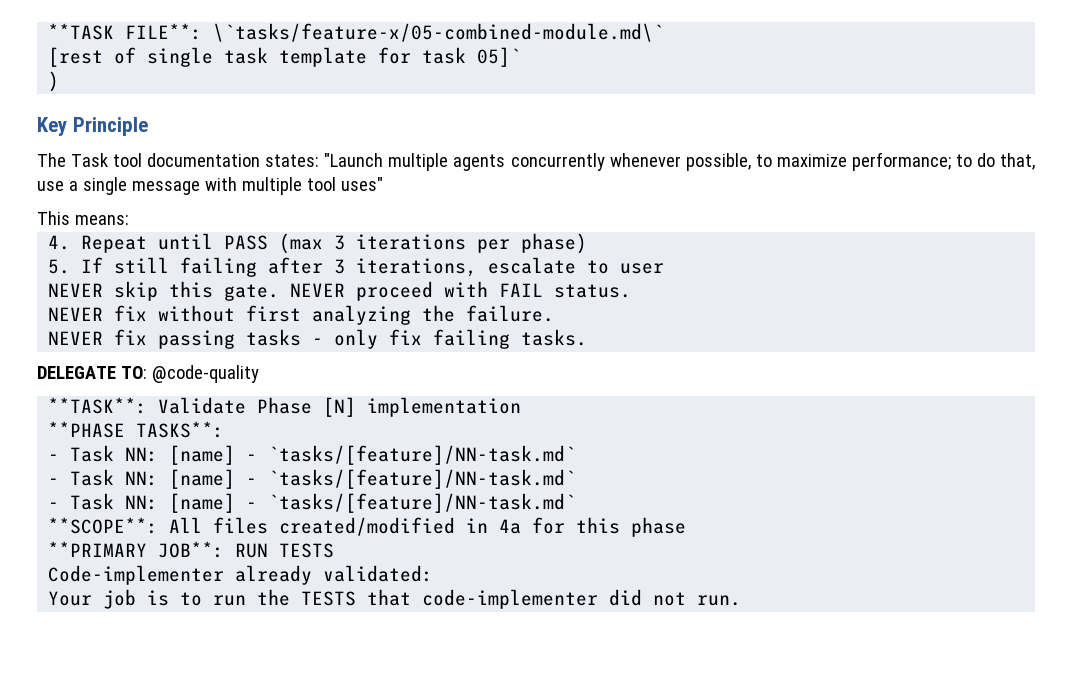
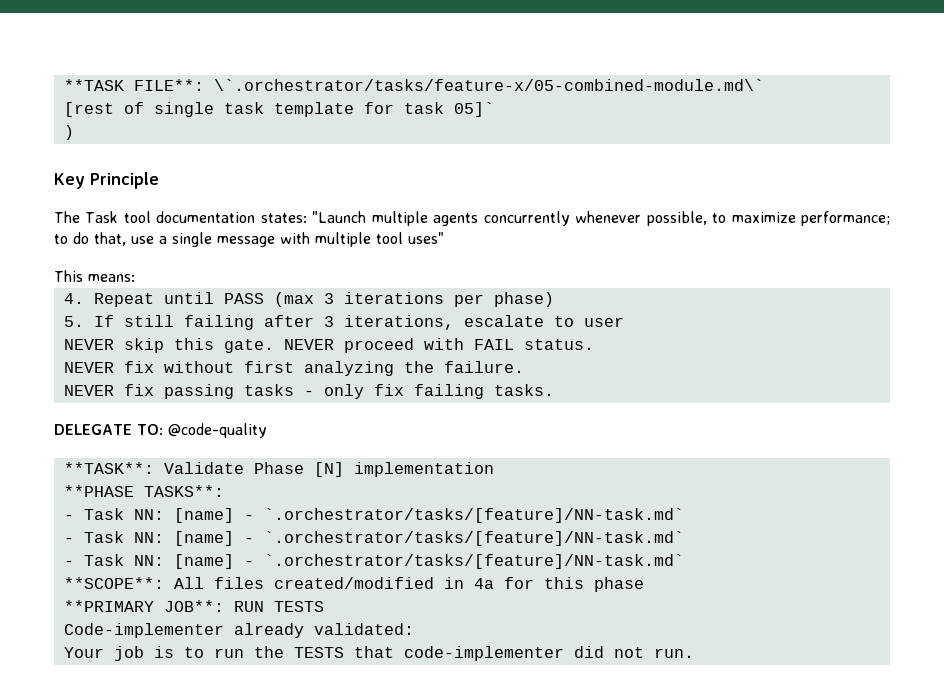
[213,23,665,42] \`tasks/feature-x/05-combined-module.md\` -> [213,79,764,91] \`.orchestrator/tasks/feature-x/05-combined-module.md\`
[268,445,577,465] [48,469,577,489] [48,493,577,513] `tasks/[feature]/NN-task.md` // - Task NN: [name] - `tasks/[feature]/NN-task.md` // - Task NN: [name] - `tasks/[feature]/NN-task.md` -> [263,508,684,523] [63,531,684,546] [63,554,684,569] `.orchestrator/tasks/[feature]/NN-task.md` // - Task NN: [name] - `.orchestrator/tasks/[feature]/NN-task.md` // - Task NN: [name] - `.orchestrator/tasks/[feature]/NN-task.md`

